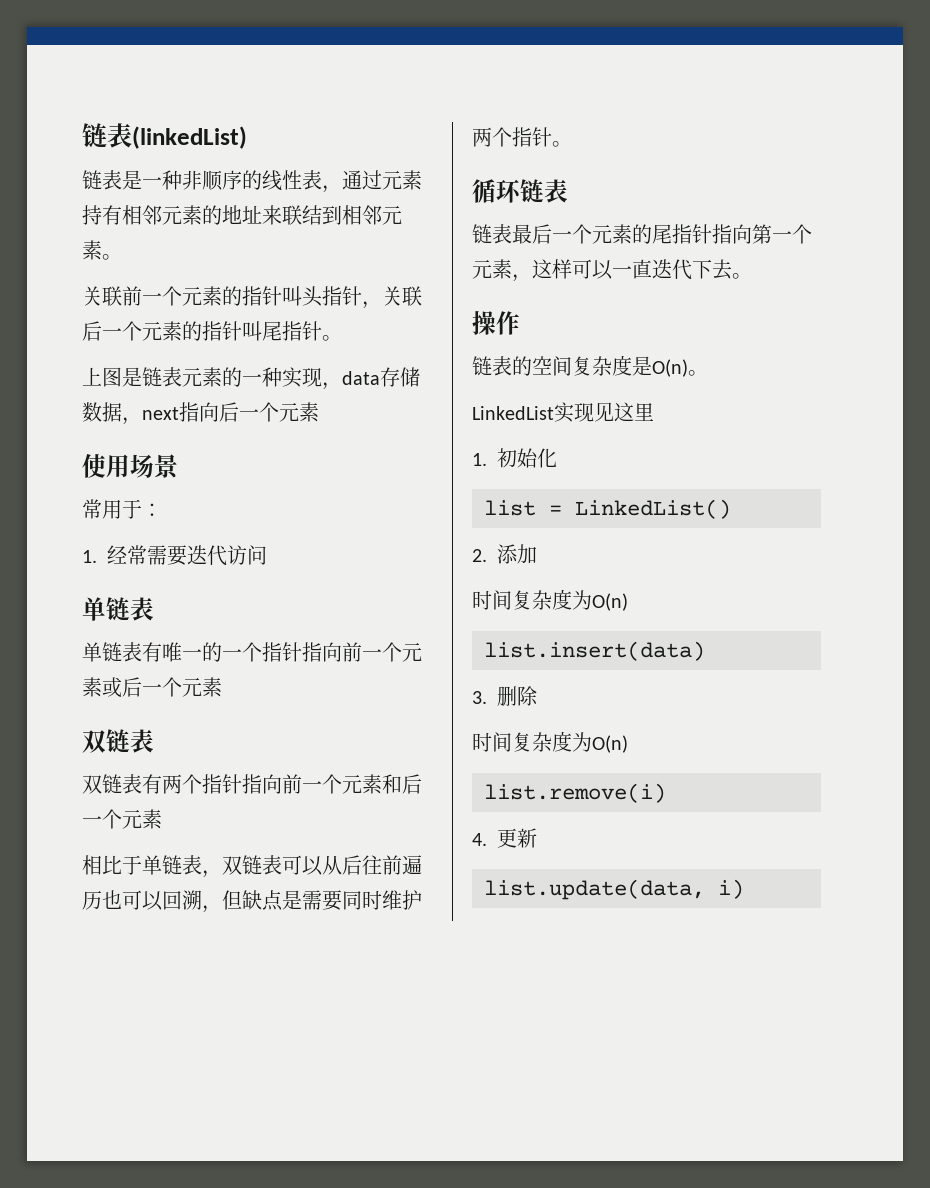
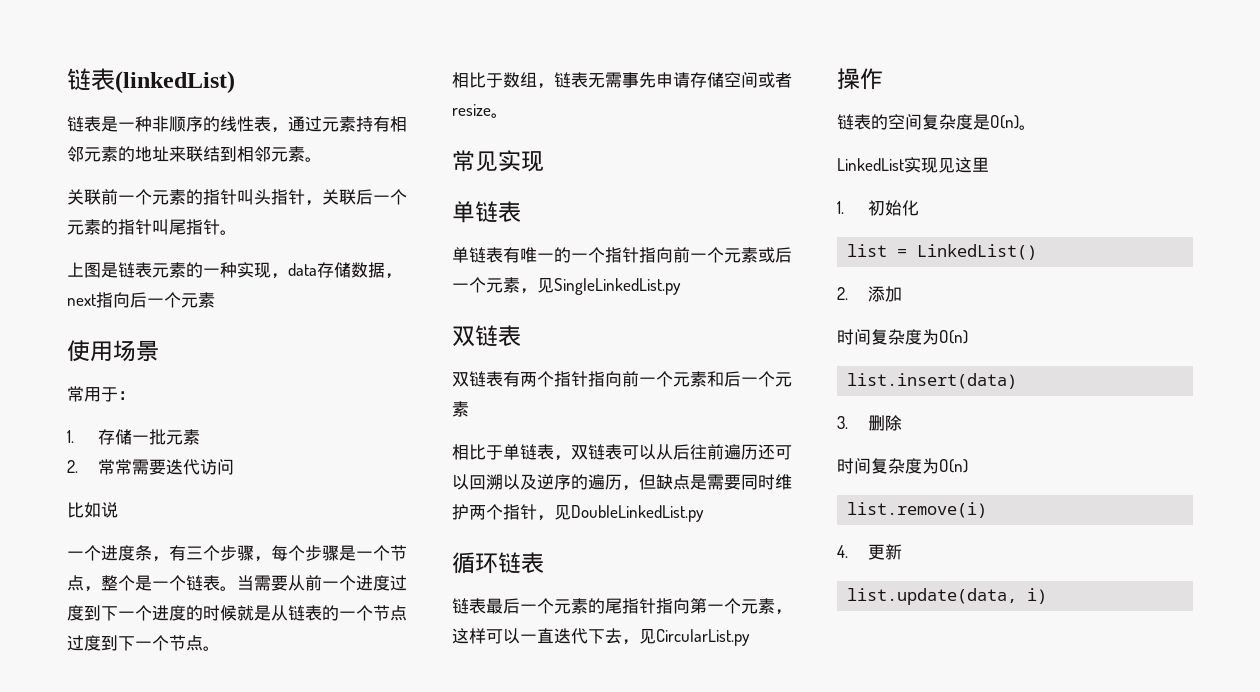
[107,545,128,564] 经 -> [98,429,201,445] [67,459,116,475] 存储一批元素 // 2.常
(268, 555) none -> [67,502,118,518] [67,545,407,562] [67,575,407,592] [67,605,407,621] [67,635,220,651] [452,72,792,89] [452,104,508,118] [452,150,544,172] // 比如说 // 一个进度条，有三个步骤，每个步骤是一个节点，整个是一个链表。当需要从前一个进度过度到下一个进度的时候就是从链表的一个节点过度到下一个节点。 // 相比于数组，链表无需事先申请存储空间或者resize。 // 常见实现
(222, 687) none -> [520,277,681,295] ，见SingleLinkedList.py
[102,890,122,909] 也 -> [758,444,775,460] 还
(202, 900) none -> [503,474,622,490] 以及逆序的遍历
[552,141,572,147] 。 -> [537,504,704,522] ，见DoubleLinkedList.py
[732,273,752,279] 。 -> [622,628,750,646] ，见CircularList.py

